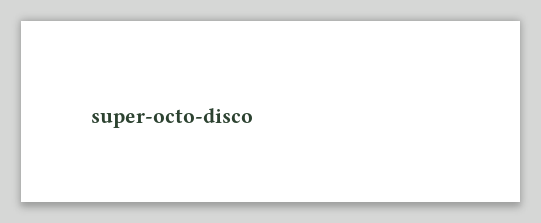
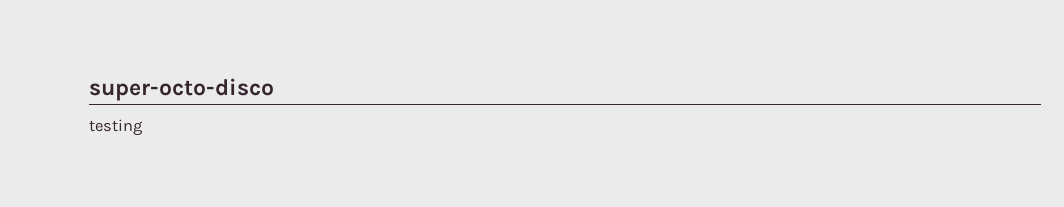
(253, 118) none -> [89,119,143,136] // testing

